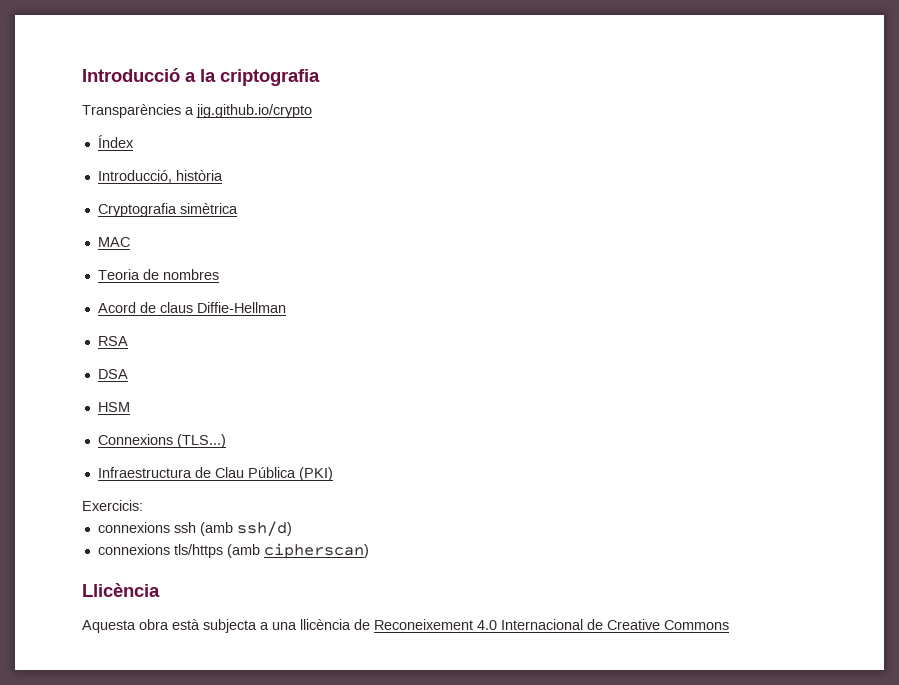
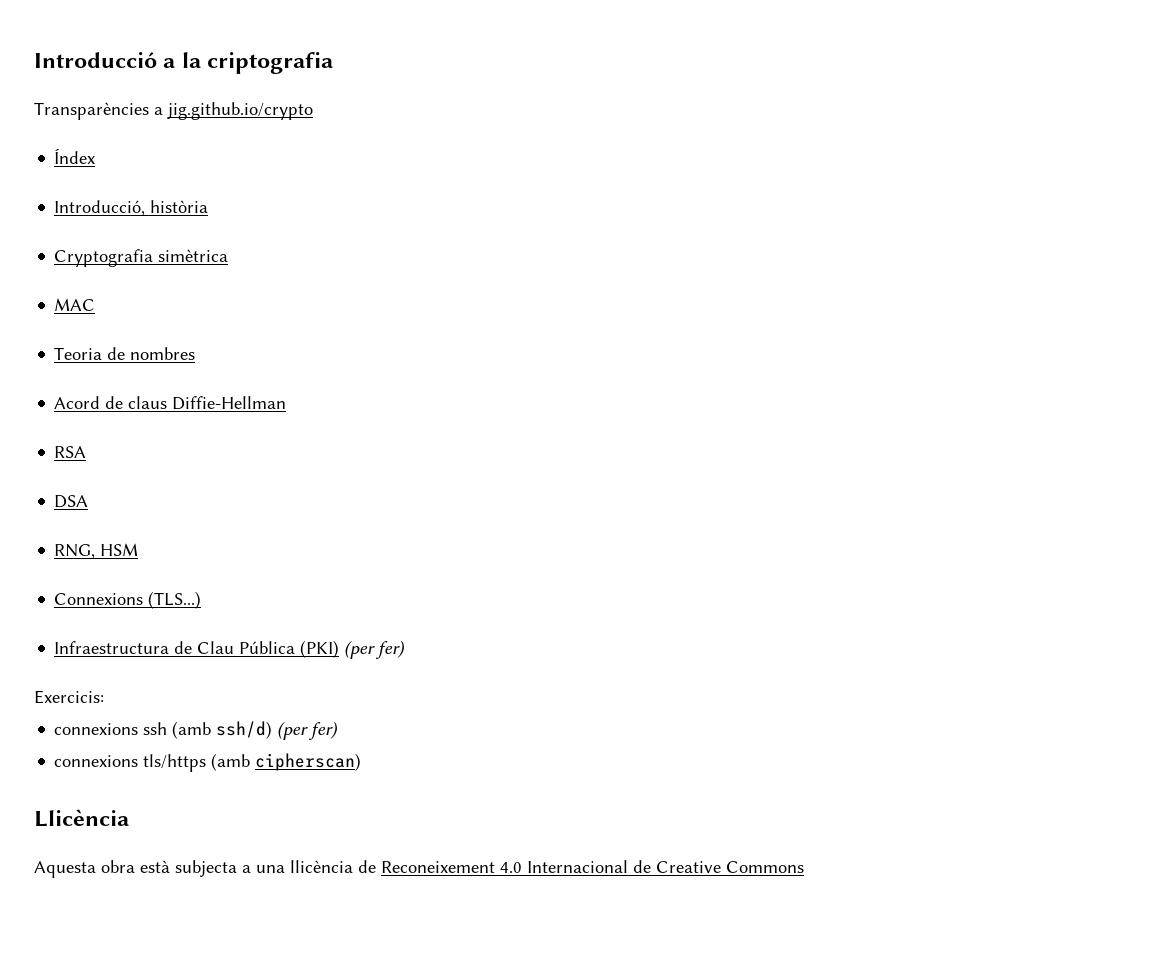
(128, 374) none -> [54,544,96,559] RNG,
(333, 474) none -> [344,640,406,659] (per fer)
(292, 528) none -> [277,721,339,740] (per fer)

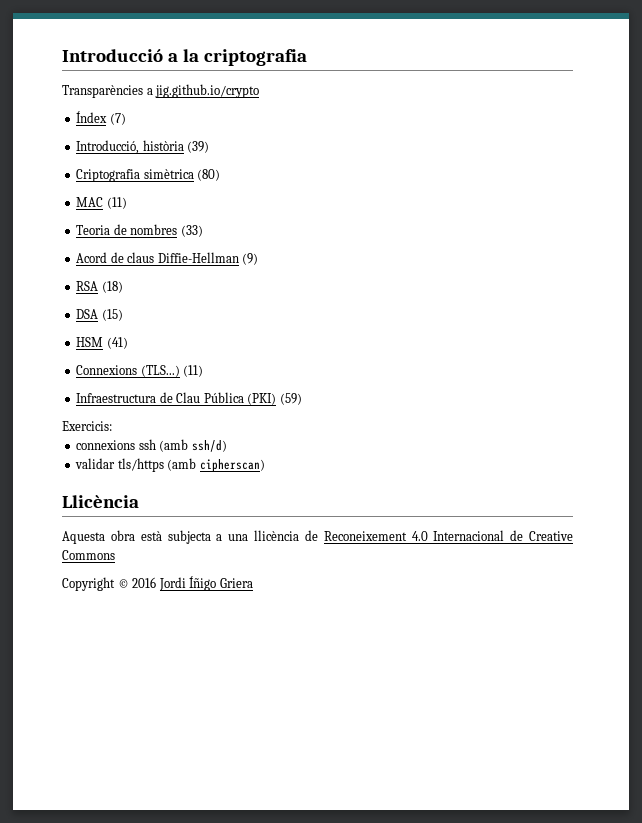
(96, 156) none -> [109,113,126,125] (7)
[54,249,154,267] // Cryptografia -> [187,141,210,153] [76,169,141,182] (39) // Criptografia
(229, 255) none -> [197,169,221,181] (80)
(96, 304) none -> [106,197,127,209] (11)
(196, 353) none -> [180,225,203,237] (33)
(287, 403) none -> [242,253,259,265] (9)
(87, 452) none -> [101,281,123,293] (18)
[54,544,96,559] // RNG, -> [101,309,123,321] (15) //
(139, 549) none -> [106,337,128,349] (41)
(202, 600) none -> [183,365,204,377] (11)
[344,640,406,659] (per fer) -> [279,393,302,405] (59)
[277,721,339,740] [54,755,139,767] (per fer) // connexions -> [75,458,116,469] // validar
(804, 867) none -> [62,576,253,591] // Copyright © 2016 Jordi Íñigo Griera

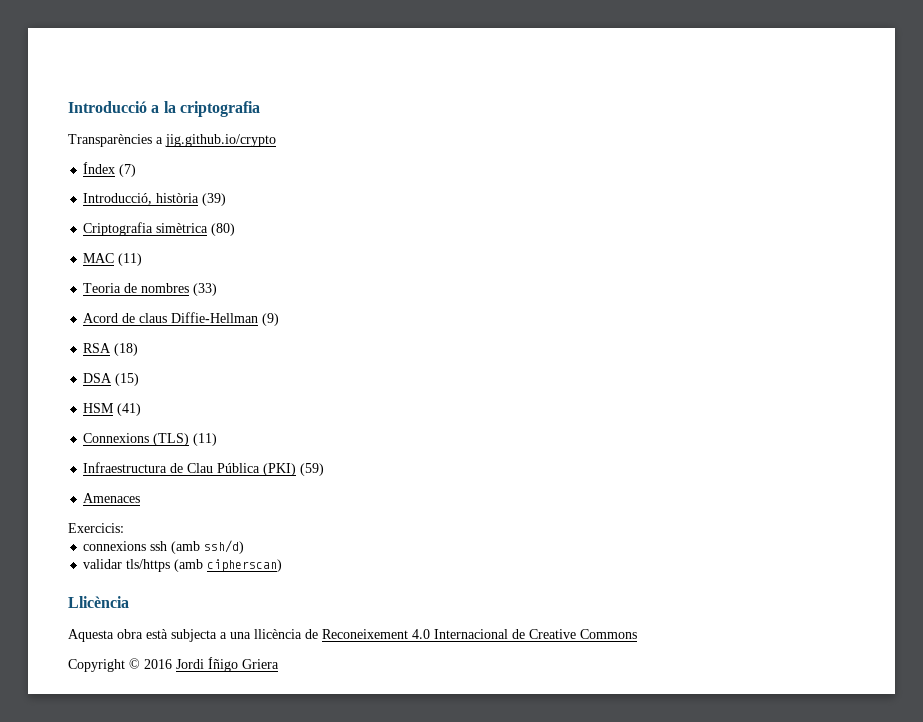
[140,365,180,377] (TLS...) -> [153,433,190,446] (TLS)
(302, 399) none -> [83,493,141,503] // Amenaces

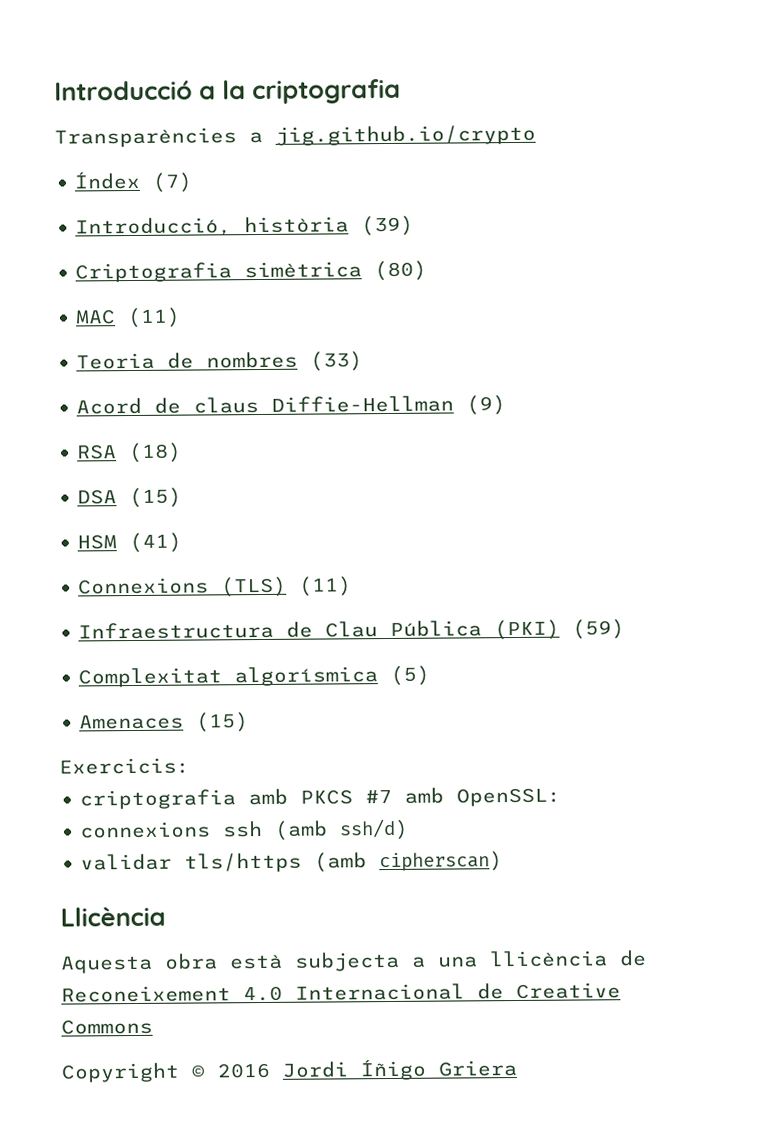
(325, 469) none -> [78,665,431,688] // Complexitat algorísmica (5)
(141, 498) none -> [196,712,250,733] (15)
(124, 528) none -> [79,787,562,810] // criptografia amb PKCS #7 amb OpenSSL:

